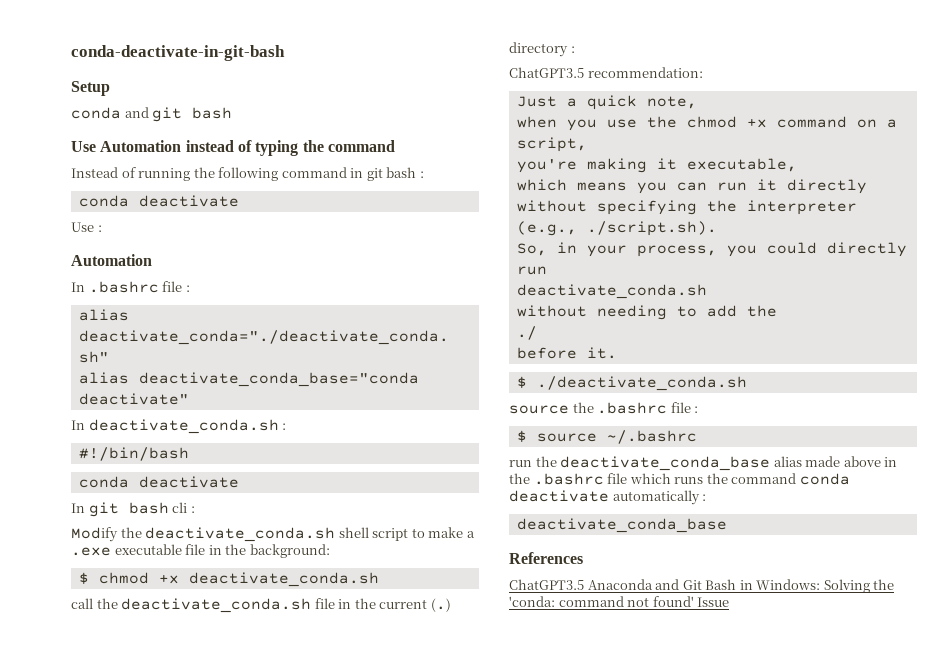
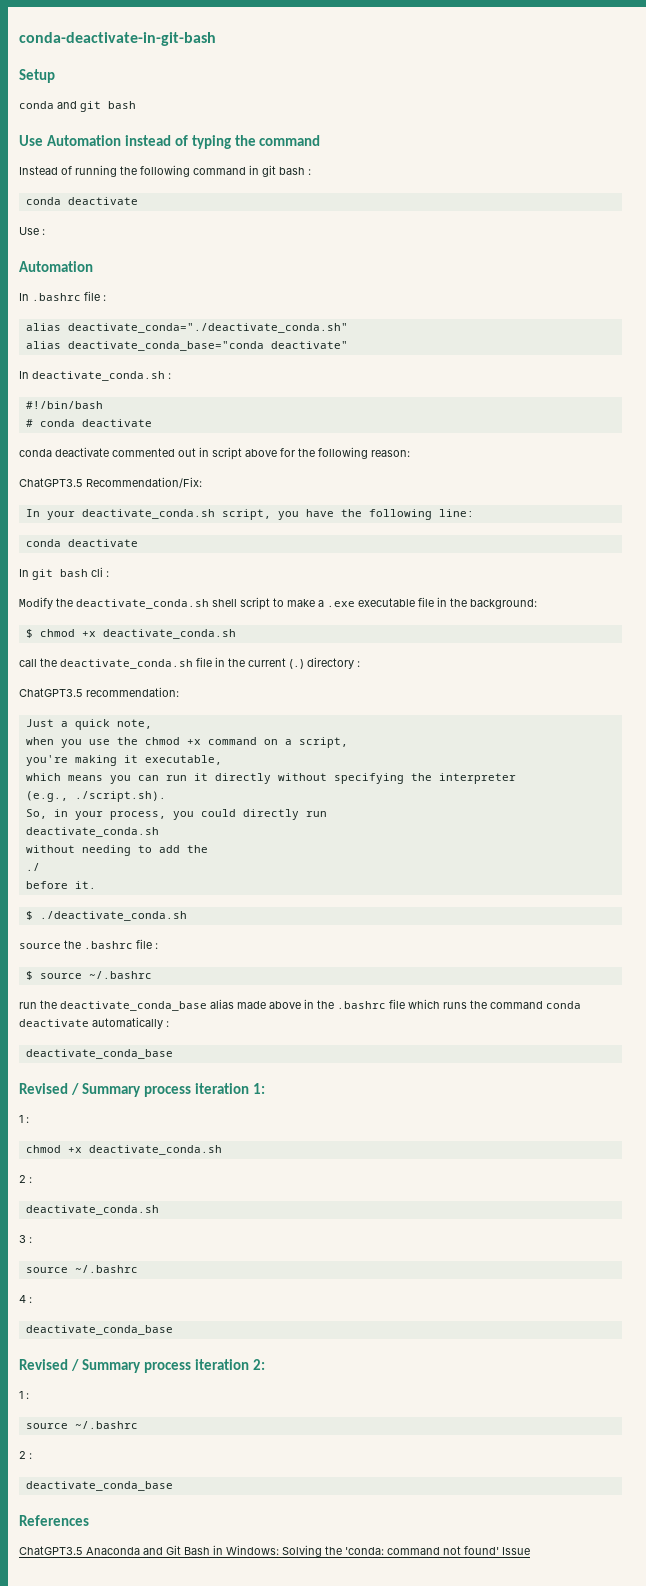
(189, 454) none -> [25,419,152,427] [19,447,410,460] [19,477,202,488] [25,509,474,520] // # conda deactivate // conda deactivate commented out in script above for the following reason: // ChatGPT3.5 Recommendation/Fix: // In your deactivate_conda.sh script, you have the following line:
(727, 525) none -> [19,1083,265,1097] [19,1115,29,1123] [25,1145,222,1155] [19,1175,32,1183] [25,1205,159,1215] [19,1235,32,1243] [25,1265,138,1273] [19,1295,32,1303] [25,1325,173,1335] [19,1359,265,1373] [19,1391,29,1399] [25,1421,138,1429] [19,1451,32,1459] [25,1481,173,1491] // Revised / Summary process iteration 1: // 1 : // chmod +x deactivate_conda.sh // 2 : // deactivate_conda.sh // 3 : // source ~/.bashrc // 4 : // deactivate_conda_base // Revised / Summary process iteration 2: // 1 : // source ~/.bashrc // 2 : // deactivate_conda_base

